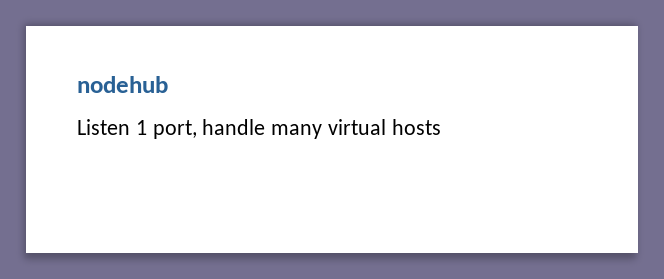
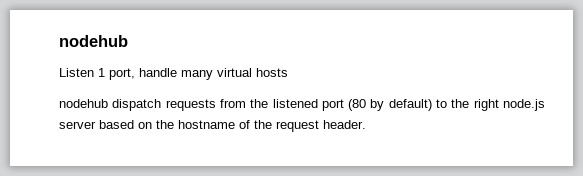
(441, 127) none -> [59,99,546,111] [59,120,366,132] // nodehub dispatch requests from the listened port (80 by default) to the right node.js server based on the hostname of the request header.

